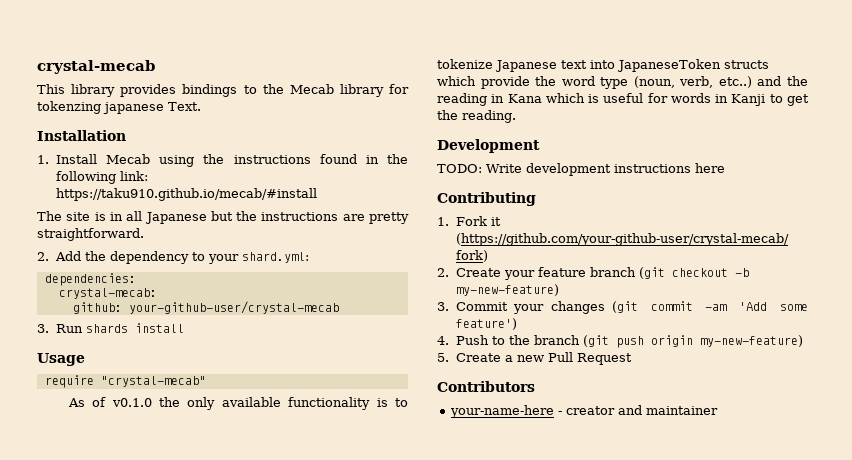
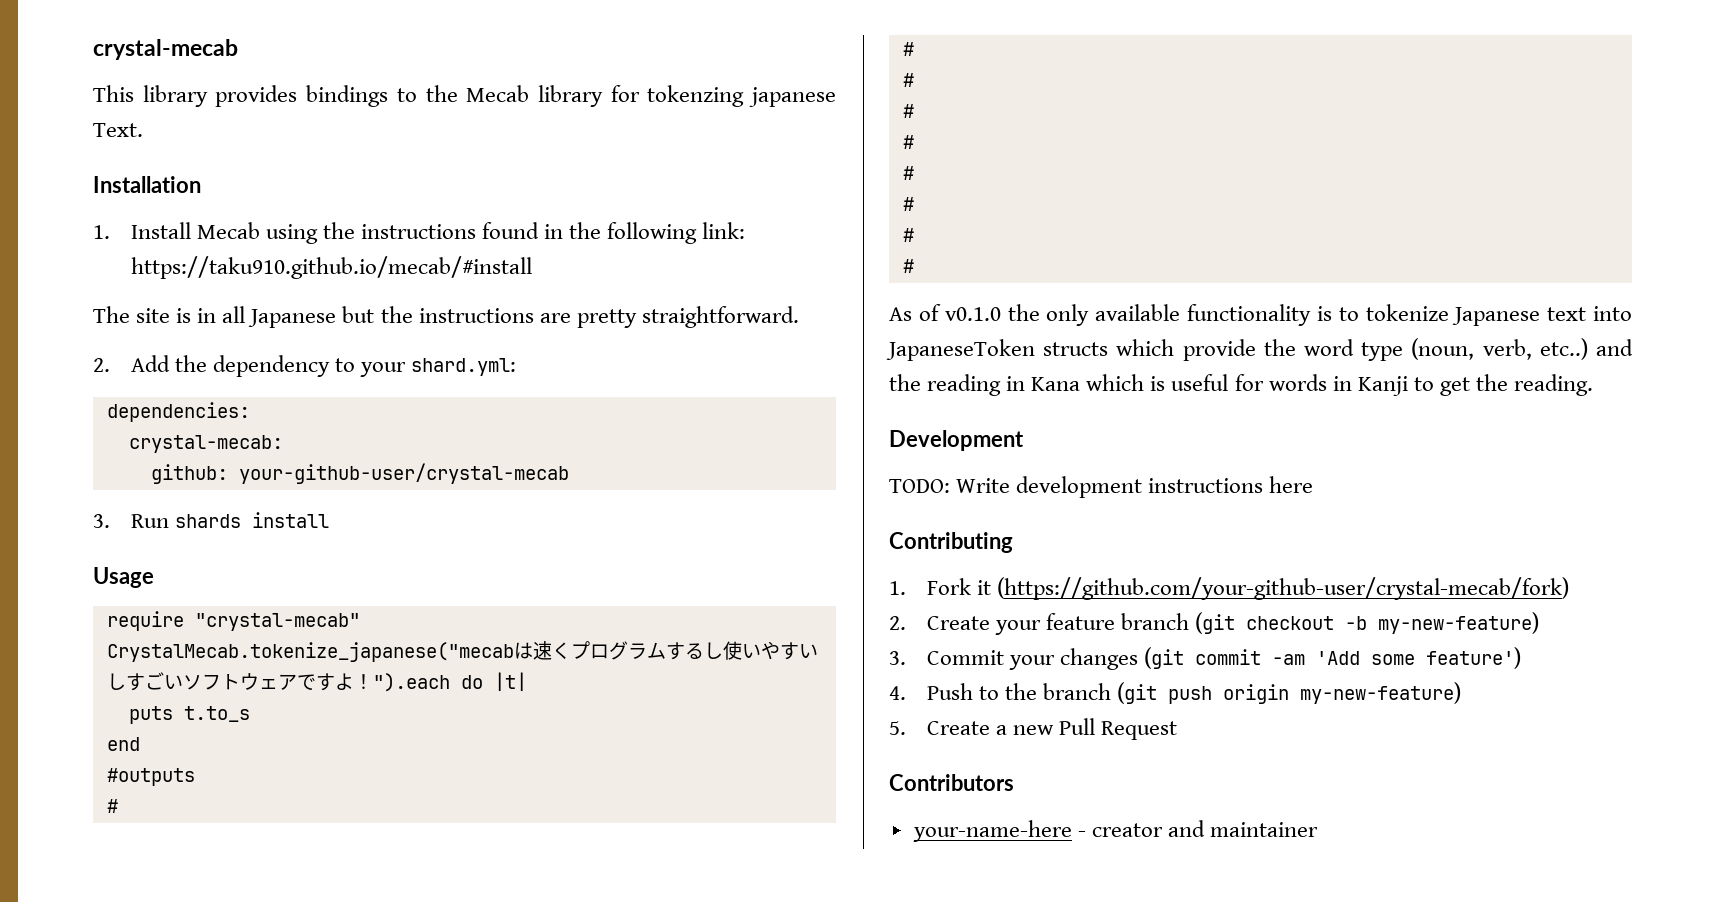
(206, 381) none -> [106,641,818,662] [106,672,527,692] [128,706,250,724] [106,737,140,751] [106,768,195,786] [106,799,118,813] [902,42,914,56] [902,73,914,87] [902,104,914,118] [902,135,914,149] [902,166,914,180] [902,197,914,211] [902,228,914,242] [902,259,914,273] // CrystalMecab.tokenize_japanese("mecabは速くプログラムするし使いやすいしすごいソフトウェアですよ！").each do |t| // puts t.to_s // end // #outputs // # // # // # // # // # // # // # // # // #

